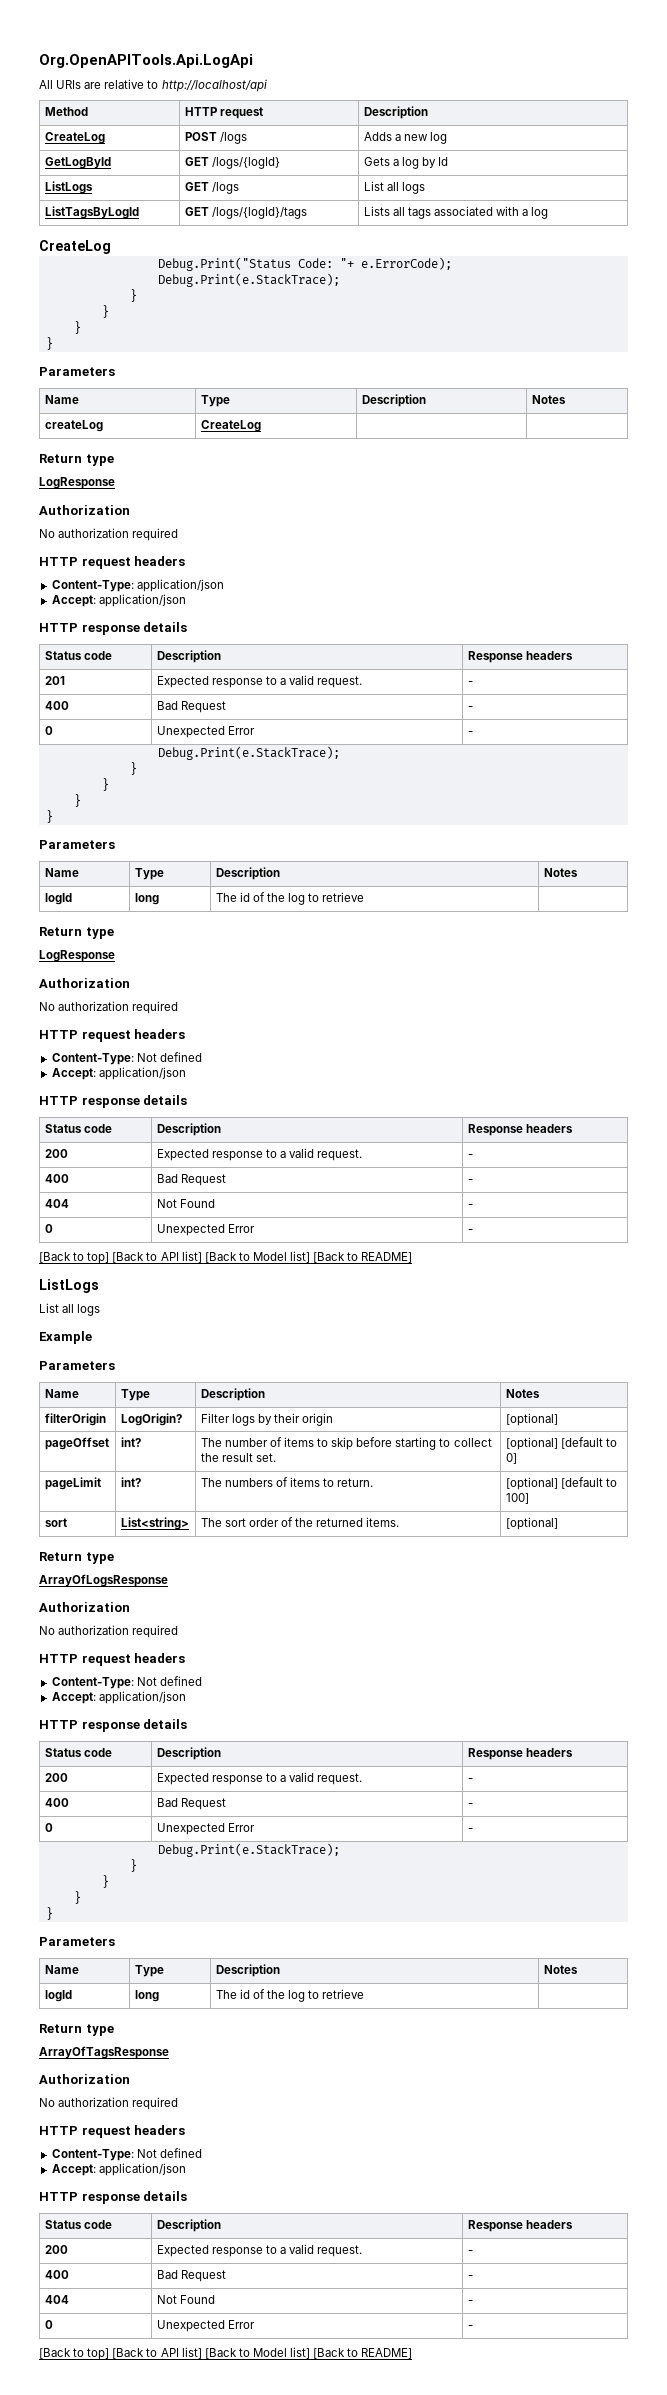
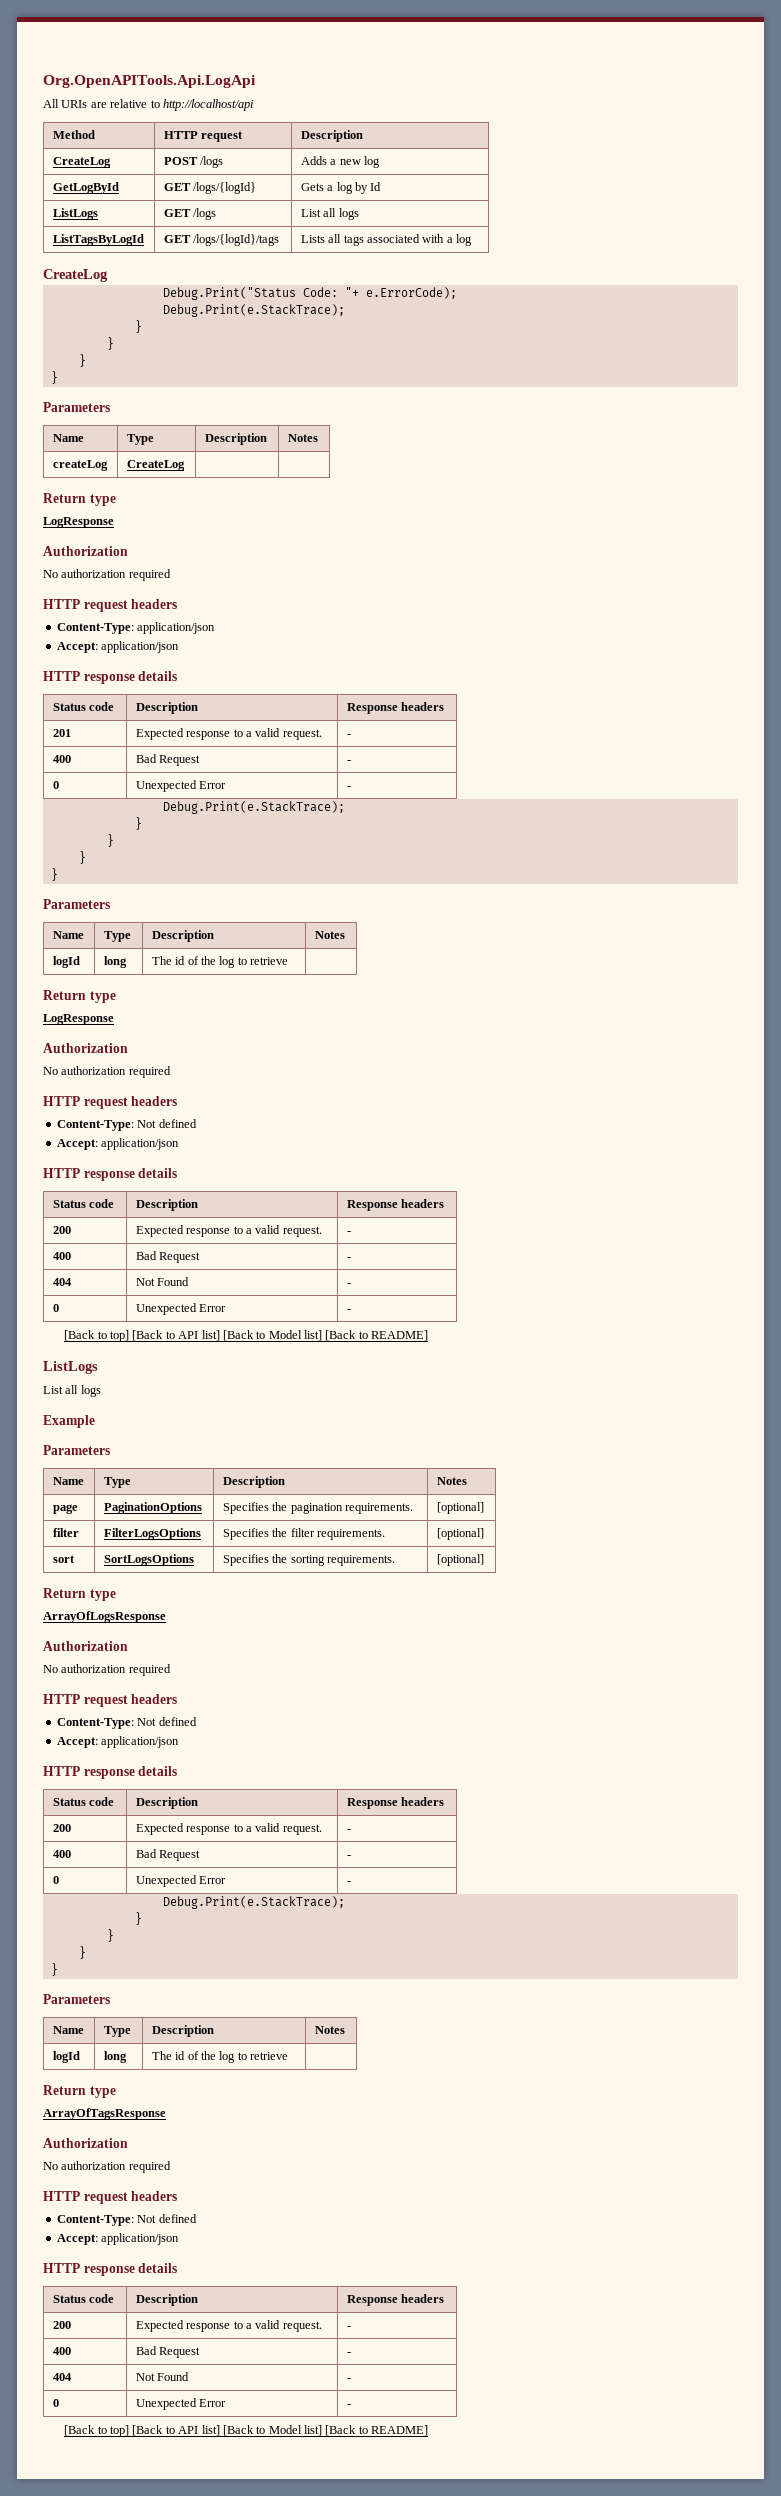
[44,1413,106,1426] [120,1413,182,1426] [200,1413,333,1426] [505,1413,558,1426] [44,1437,109,1450] [120,1437,141,1447] [200,1437,492,1450] [200,1453,276,1462] [505,1437,617,1450] [505,1453,517,1464] [44,1477,101,1490] [120,1477,141,1487] [200,1477,374,1487] [505,1477,617,1490] [505,1493,529,1504] [44,1518,67,1527] [120,1517,189,1530] [200,1517,400,1527] filterOrigin | LogOrigin? | Filter logs by their origin | [optional] // pageOffset | int? | The number of items to skip before starting to collect the result set. | [optional] [default to 0] // pageLimit | int? | The numbers of items to return. | [optional] [default to 100] // sort | List<string> | The sort order of the returned items. -> [52,1504,78,1514] [103,1502,202,1514] [222,1502,414,1514] [436,1502,484,1514] [52,1528,79,1537] [103,1528,201,1540] [222,1528,386,1540] [436,1528,484,1540] [52,1555,75,1563] [103,1554,194,1566] [222,1554,396,1566] page | PaginationOptions | Specifies the pagination requirements. | [optional] // filter | FilterLogsOptions | Specifies the filter requirements. | [optional] // sort | SortLogsOptions | Specifies the sorting requirements.

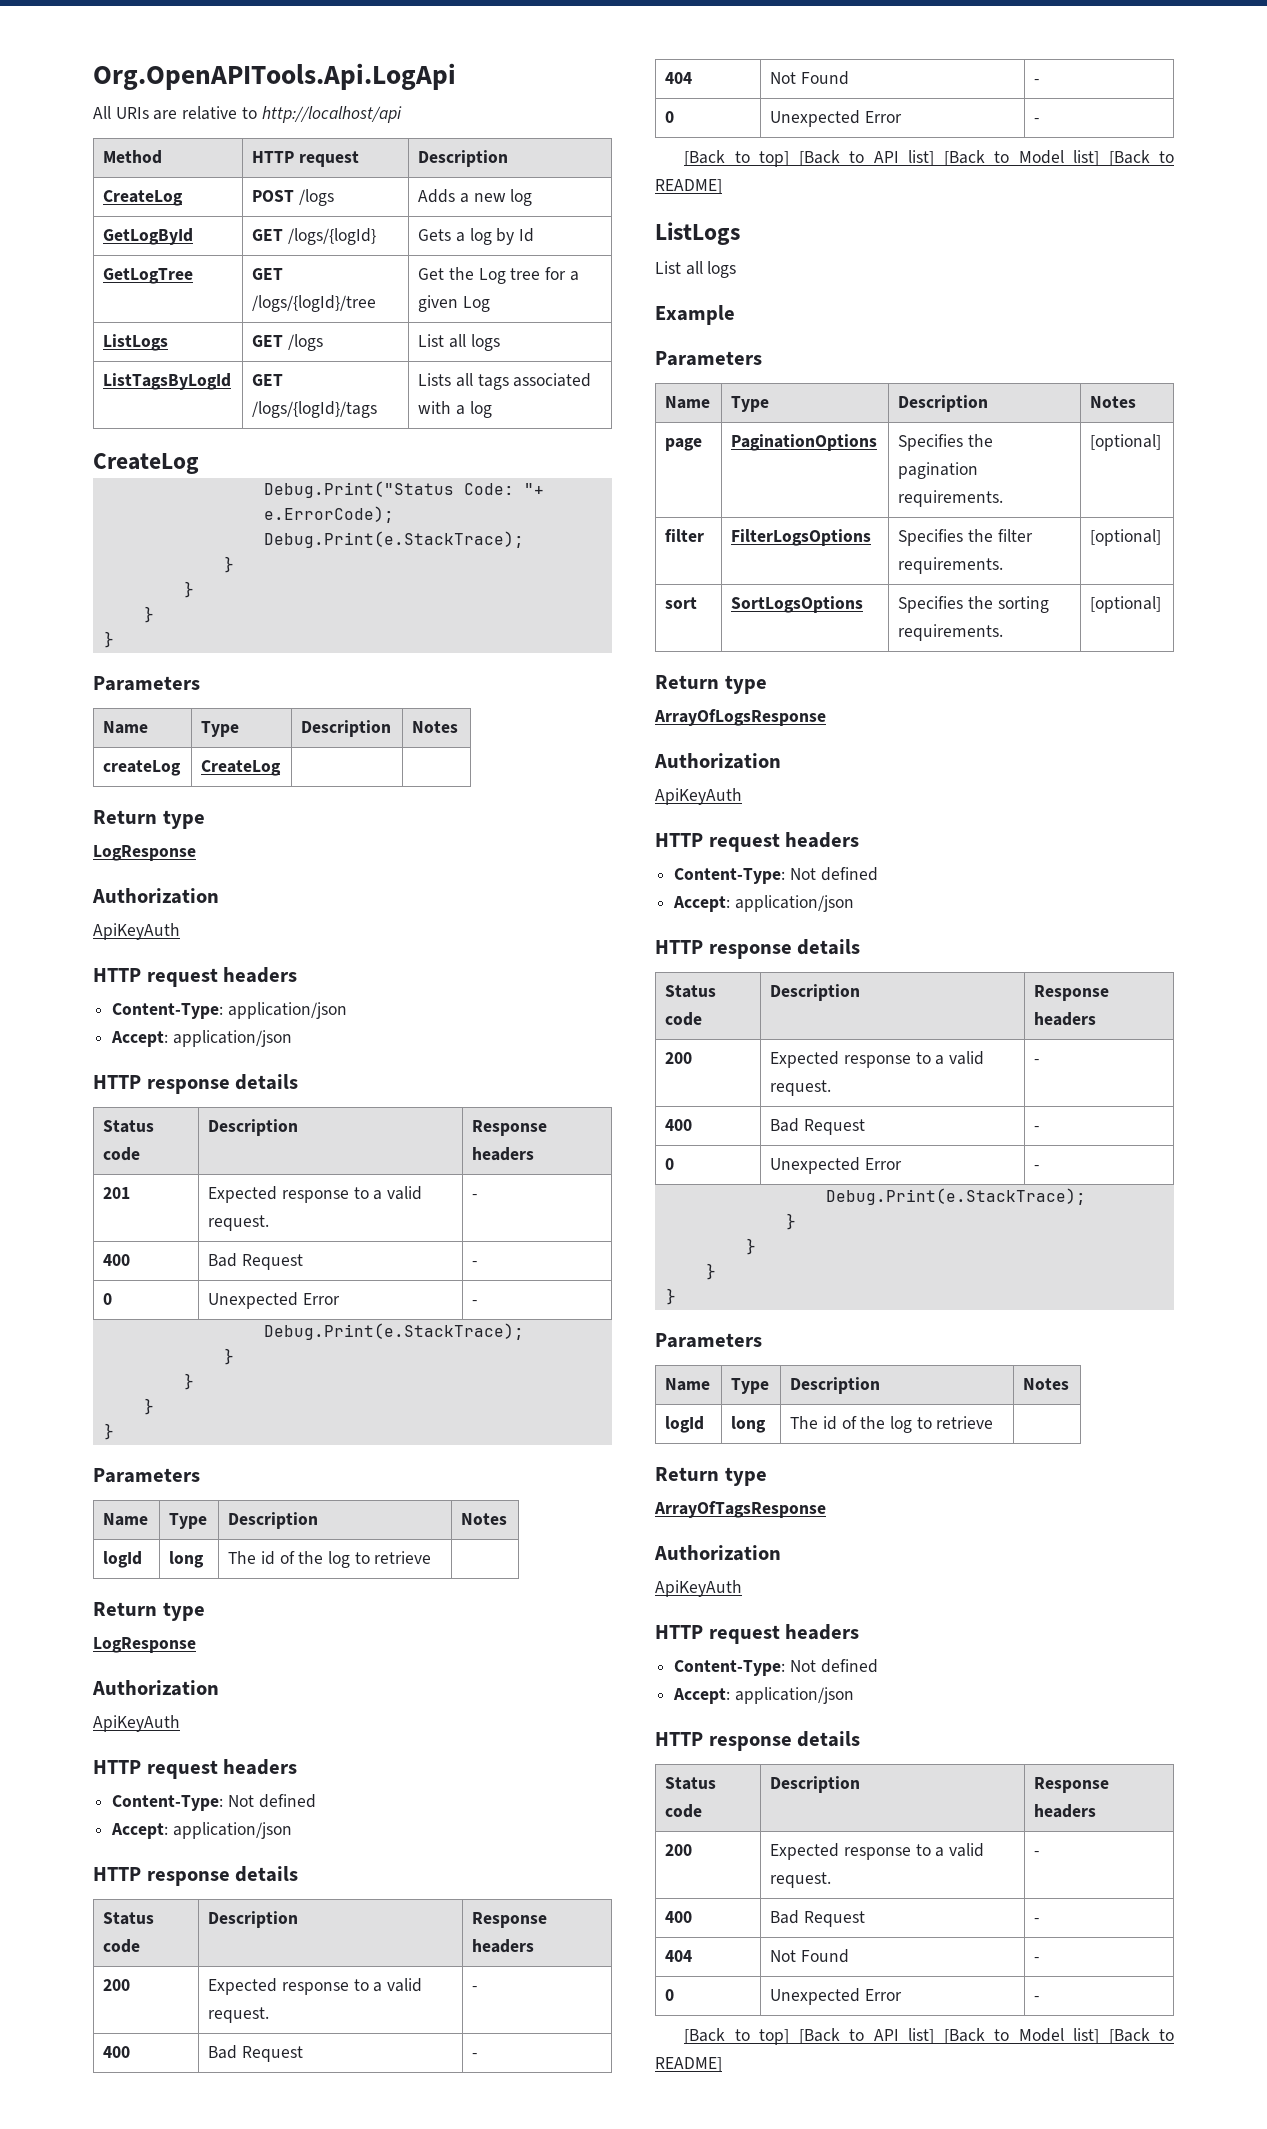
(382, 186) none -> [103,268,194,284] [252,268,284,280] [252,295,377,312] [418,267,579,284] [418,295,490,312] // GetLogTree | GET /logs/{logId}/tree | Get the Log tree for a given Log
[43,569,171,581] No authorization required -> [93,923,180,940] ApiKeyAuth
[43,1066,171,1078] No authorization required -> [93,1715,180,1732] ApiKeyAuth
[43,1664,171,1676] No authorization required -> [655,788,742,805] ApiKeyAuth
[43,2161,171,2173] No authorization required -> [655,1580,742,1597] ApiKeyAuth

